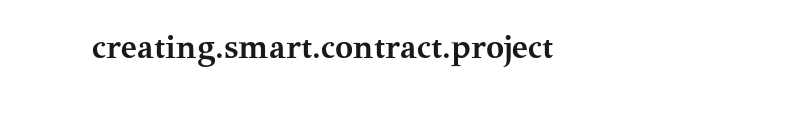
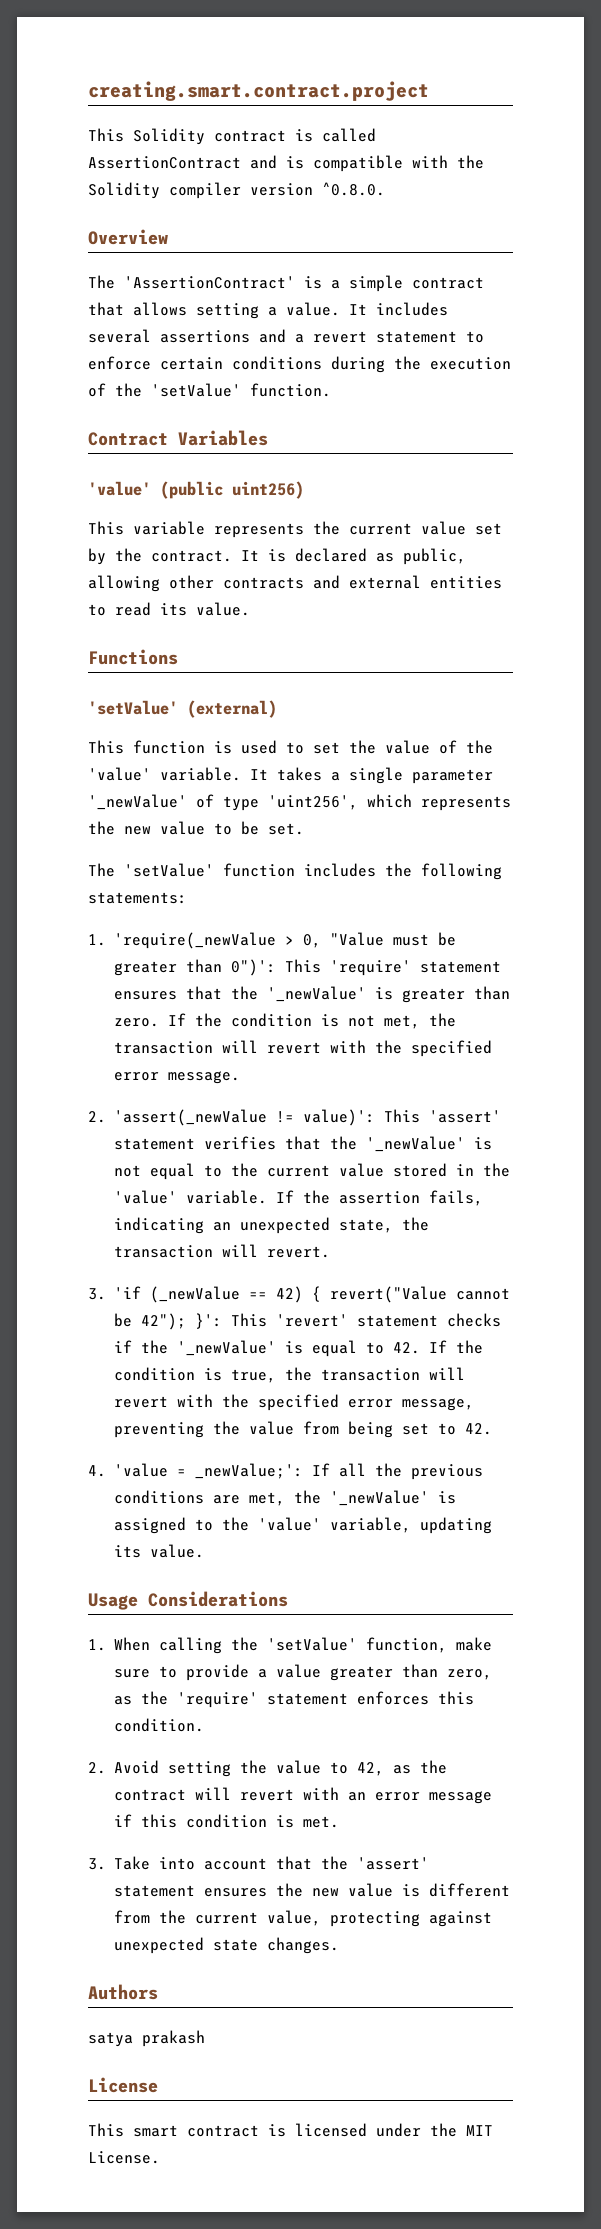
(553, 51) none -> [88,128,376,145] [88,155,484,172] [88,182,385,199] [88,229,168,245] [88,275,484,292] [88,302,448,319] [88,329,484,343] [88,356,511,373] [88,383,331,397] [88,430,268,446] [88,481,304,499] [88,521,502,538] [88,548,466,565] [88,575,502,592] [88,602,250,616] [88,649,178,665] [88,700,277,718] [88,740,493,754] [88,767,493,784] [88,794,511,811] [88,821,304,835] [88,863,502,880] [88,892,187,904] [88,932,456,949] [113,959,501,976] [113,986,510,1003] [113,1013,456,1029] [113,1040,492,1057] [113,1071,240,1084] [88,1109,501,1126] [113,1136,492,1152] [113,1163,510,1180] [113,1190,483,1206] [113,1217,429,1234] [113,1244,330,1258] [88,1286,510,1303] [113,1313,501,1330] [113,1340,483,1357] [113,1367,465,1383] [113,1394,474,1411] [113,1421,492,1438] [88,1463,483,1480] [113,1490,456,1506] [113,1517,492,1534] [113,1544,204,1558] [88,1591,288,1610] [88,1637,492,1654] [113,1664,492,1681] [113,1691,474,1708] [113,1718,204,1732] [88,1760,447,1777] [113,1787,492,1804] [113,1814,339,1828] [88,1856,429,1870] [113,1883,510,1897] [113,1910,492,1927] [113,1937,339,1954] [88,1984,158,2000] [88,2030,205,2047] [88,2077,158,2093] [88,2123,493,2137] [88,2151,160,2164] // This Solidity contract is called AssertionContract and is compatible with the Solidity compiler version ^0.8.0. // Overview // The 'AssertionContract' is a simple contract that allows setting a value. It includes several assertions and a revert statement to enforce certain conditions during the execution of the 'setValue' function. // Contract Variables // 'value' (public uint256) // This variable represents the current value set by the contract. It is declared as public, allowing other contracts and external entities to read its value. // Functions // 'setValue' (external) // This function is used to set the value of the 'value' variable. It takes a single parameter '_newValue' of type 'uint256', which represents the new value to be set. // The 'setValue' function includes the following statements: // 1. 'require(_newValue > 0, "Value must be greater than 0")': This 'require' statement ensures that the '_newValue' is greater than zero. If the condition is not met, the transaction will revert with the specified error message. // 2. 'assert(_newValue != value)': This 'assert' statement verifies that the '_newValue' is not equal to the current value stored in the 'value' variable. If the assertion fails, indicating an unexpected state, the transaction will revert. // 3. 'if (_newValue == 42) { revert("Value cannot be 42"); }': This 'revert' statement checks if the '_newValue' is equal to 42. If the condition is true, the transaction will revert with the specified error message, preventing the value from being set to 42. // 4. 'value = _newValue;': If all the previous conditions are met, the '_newValue' is assigned to the 'value' variable, updating its value. // Usage Considerations // 1. When calling the 'setValue' function, make sure to provide a value greater than zero, as the 'require' statement enforces this condition. // 2. Avoid setting the value to 42, as the contract will revert with an error message if this condition is met. // 3. Take into account that the 'assert' statement ensures the new value is different from the current value, protecting against unexpected state changes. // Authors // satya prakash // License // This smart contract is licensed under the MIT License.

